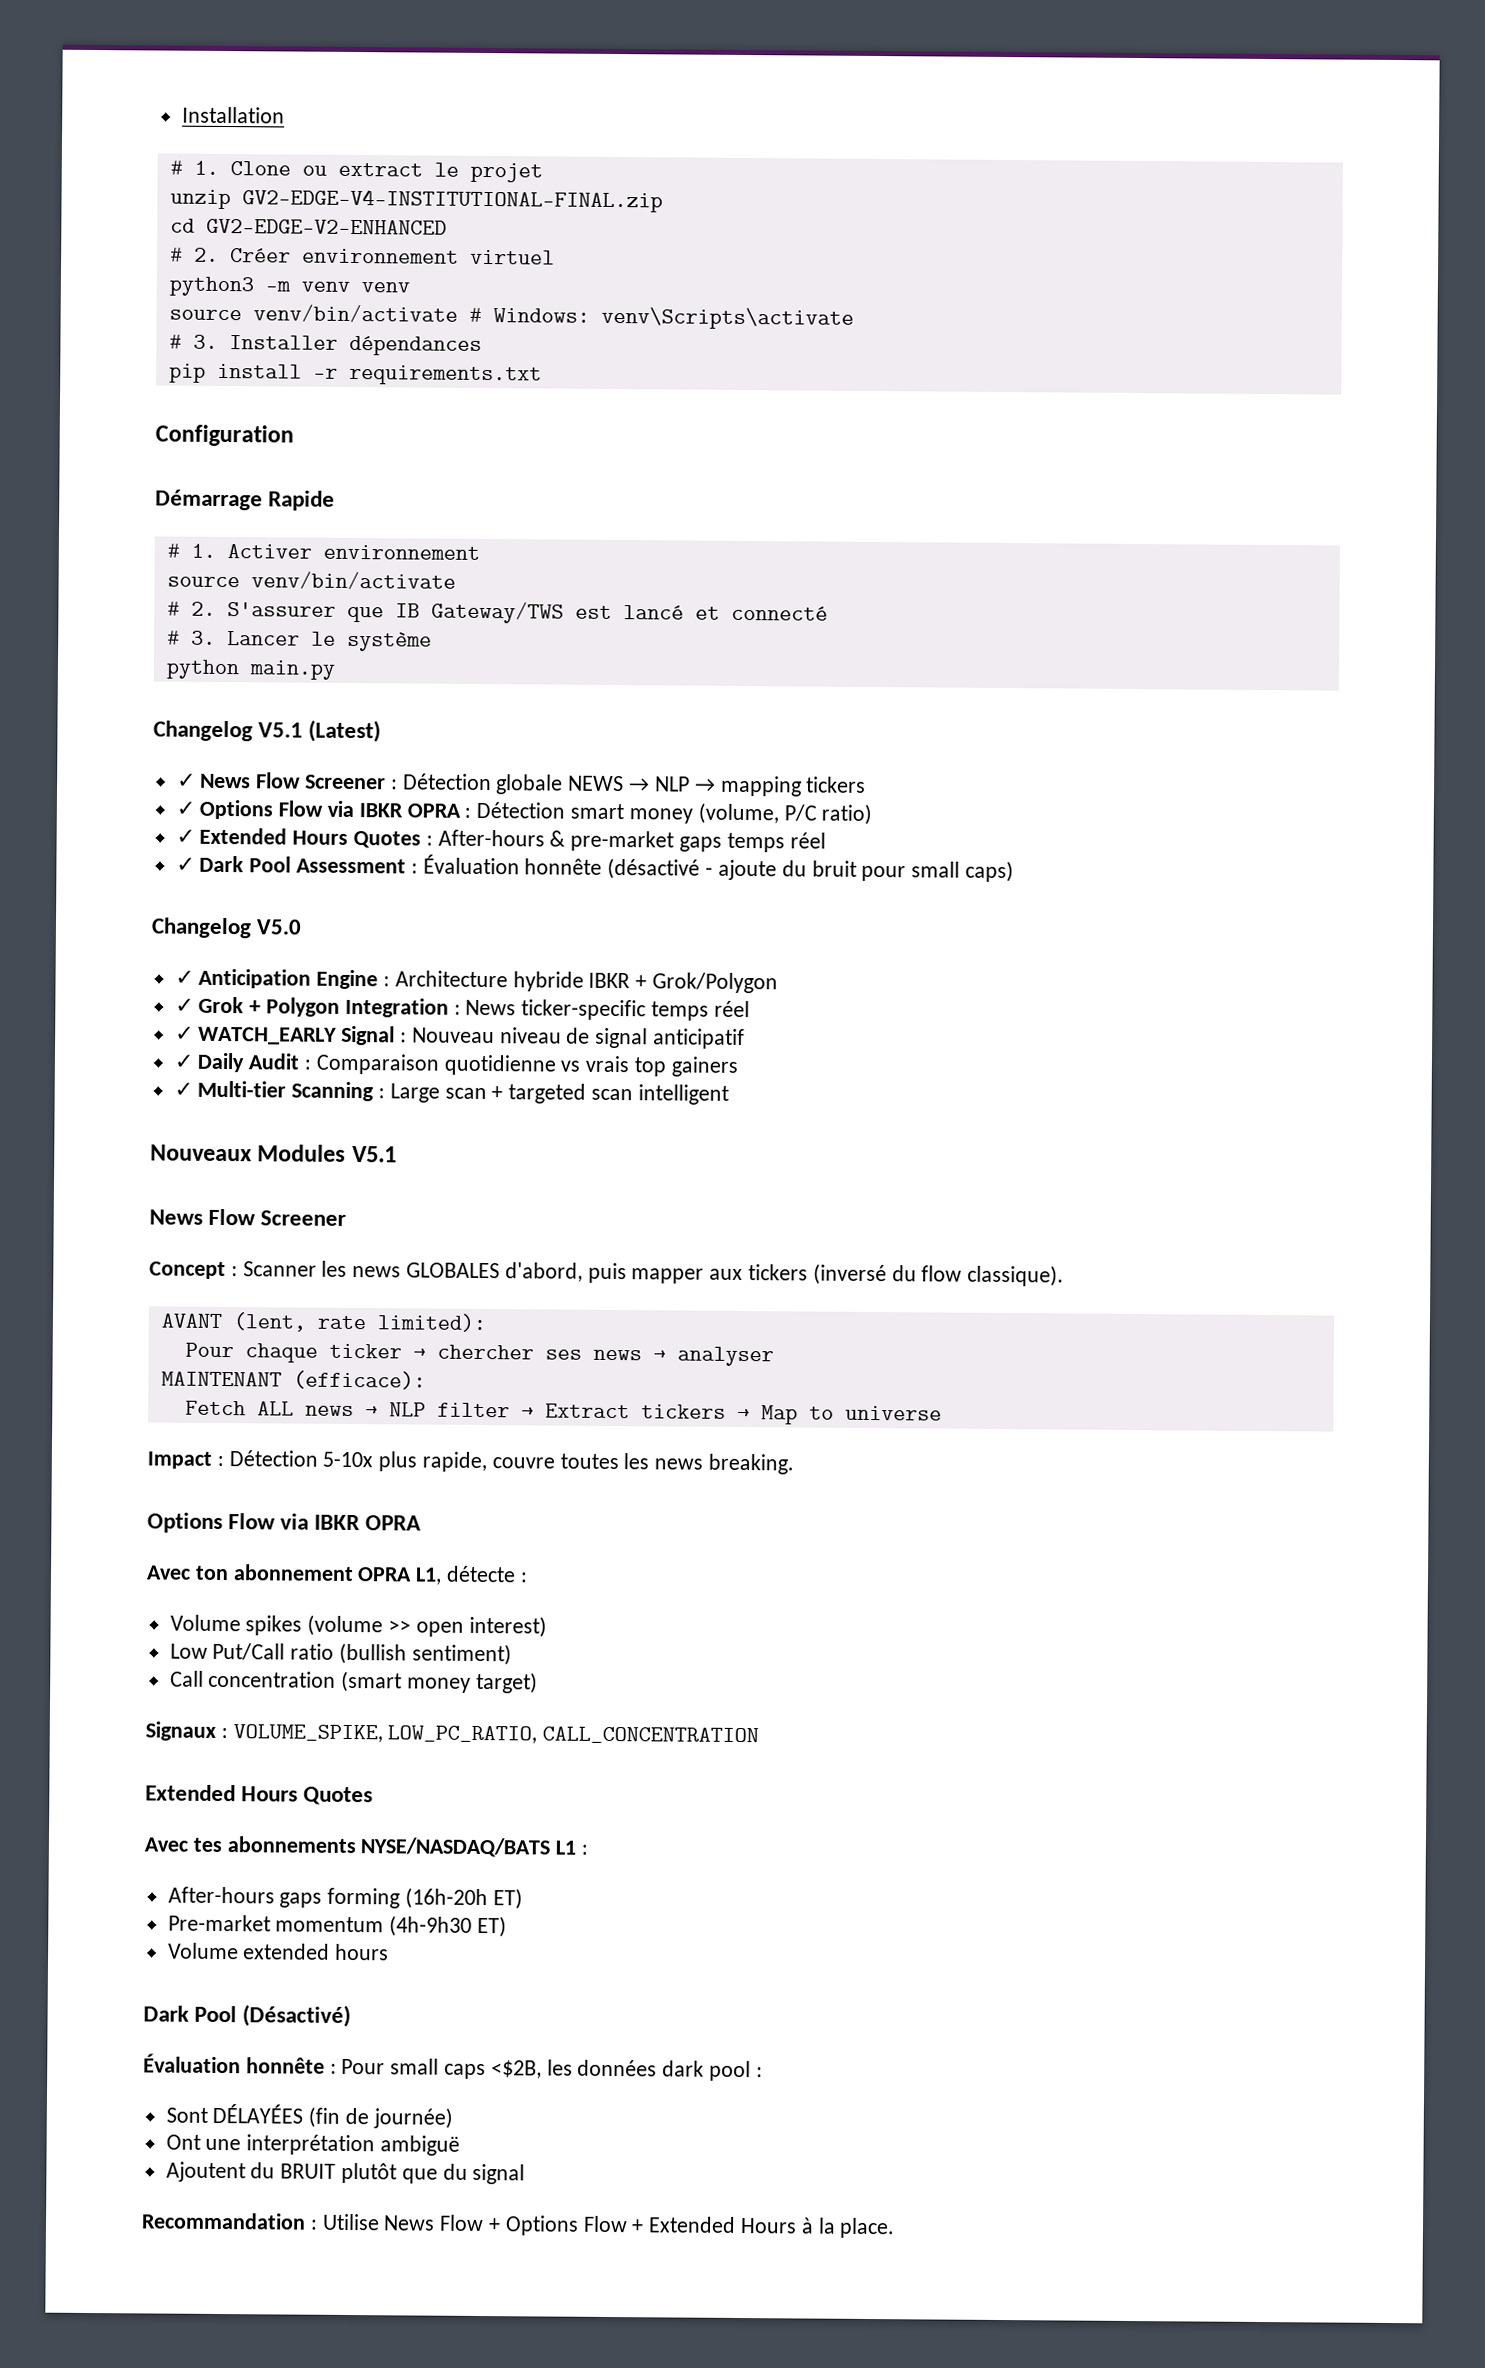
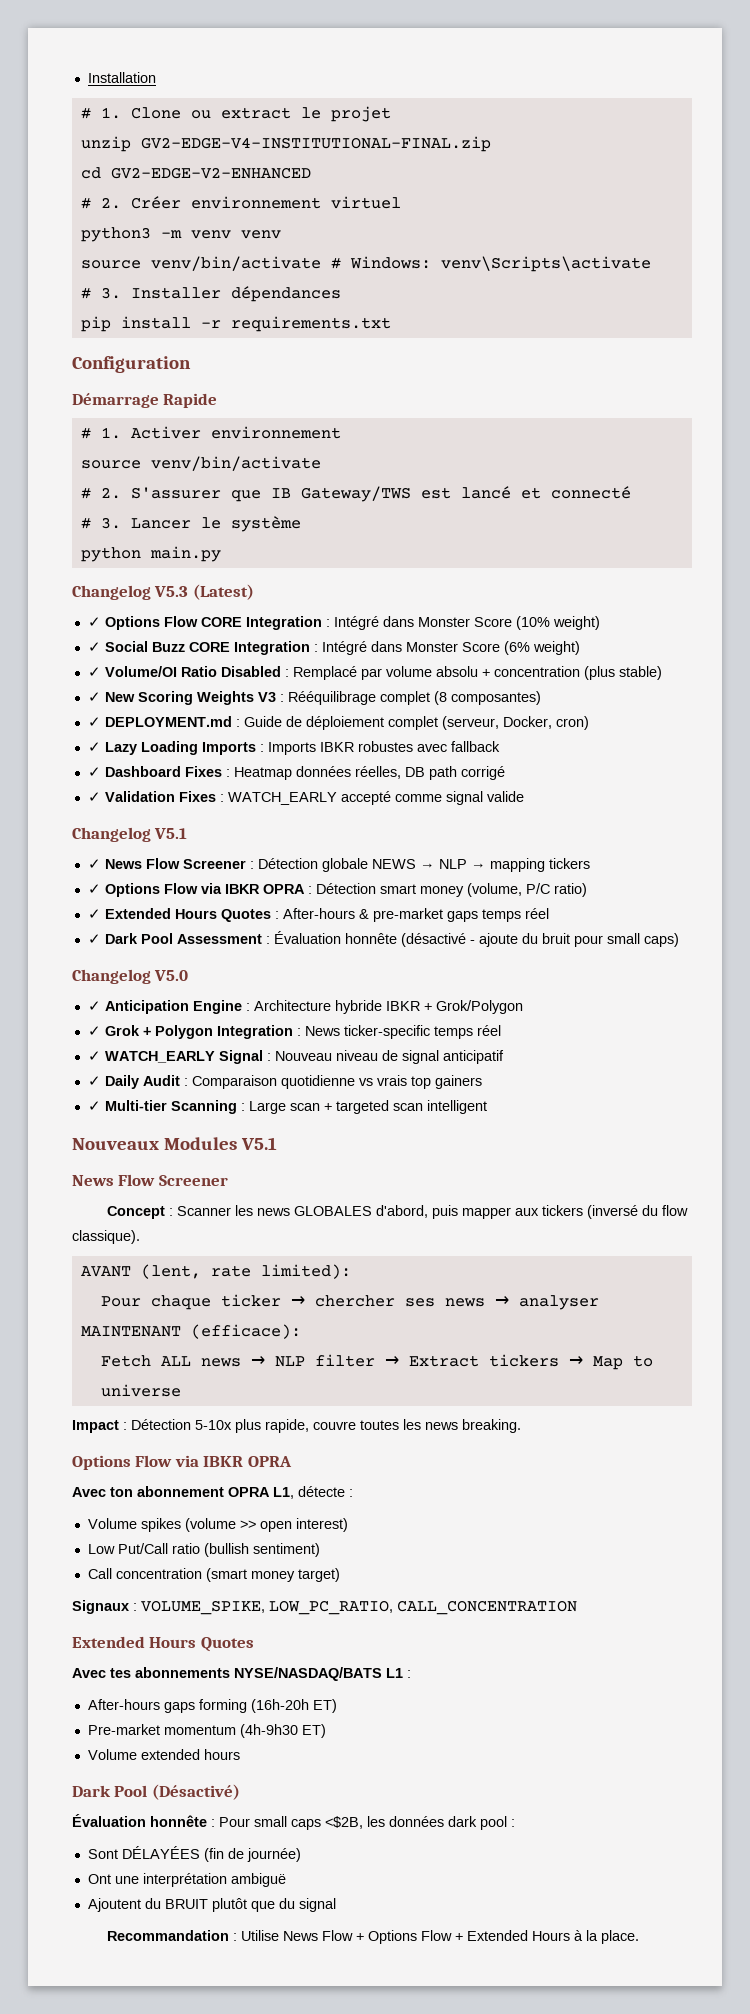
(336, 670) none -> [72,584,254,600] [87,616,600,630] [87,641,580,655] [87,666,662,680] [87,691,541,705] [87,716,589,730] [87,741,500,755] [87,766,505,780] [87,791,524,805] // Changelog V5.3 (Latest) // ✓ Options Flow CORE Integration : Intégré dans Monster Score (10% weight) // ✓ Social Buzz CORE Integration : Intégré dans Monster Score (6% weight) // ✓ Volume/OI Ratio Disabled : Remplacé par volume absolu + concentration (plus stable) // ✓ New Scoring Weights V3 : Rééquilibrage complet (8 composantes) // ✓ DEPLOYMENT.md : Guide de déploiement complet (serveur, Docker, cron) // ✓ Lazy Loading Imports : Imports IBKR robustes avec fallback // ✓ Dashboard Fixes : Heatmap données réelles, DB path corrigé // ✓ Validation Fixes : WATCH_EARLY accepté comme signal valide
[308,719,382,743] (Latest) -> (188, 833) none

